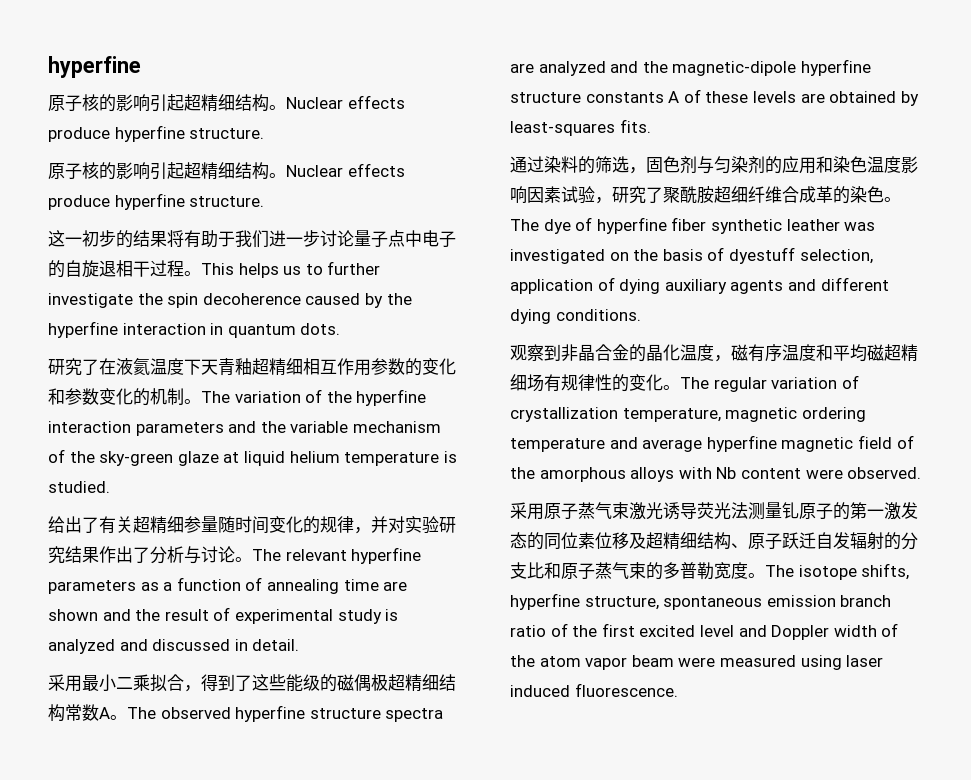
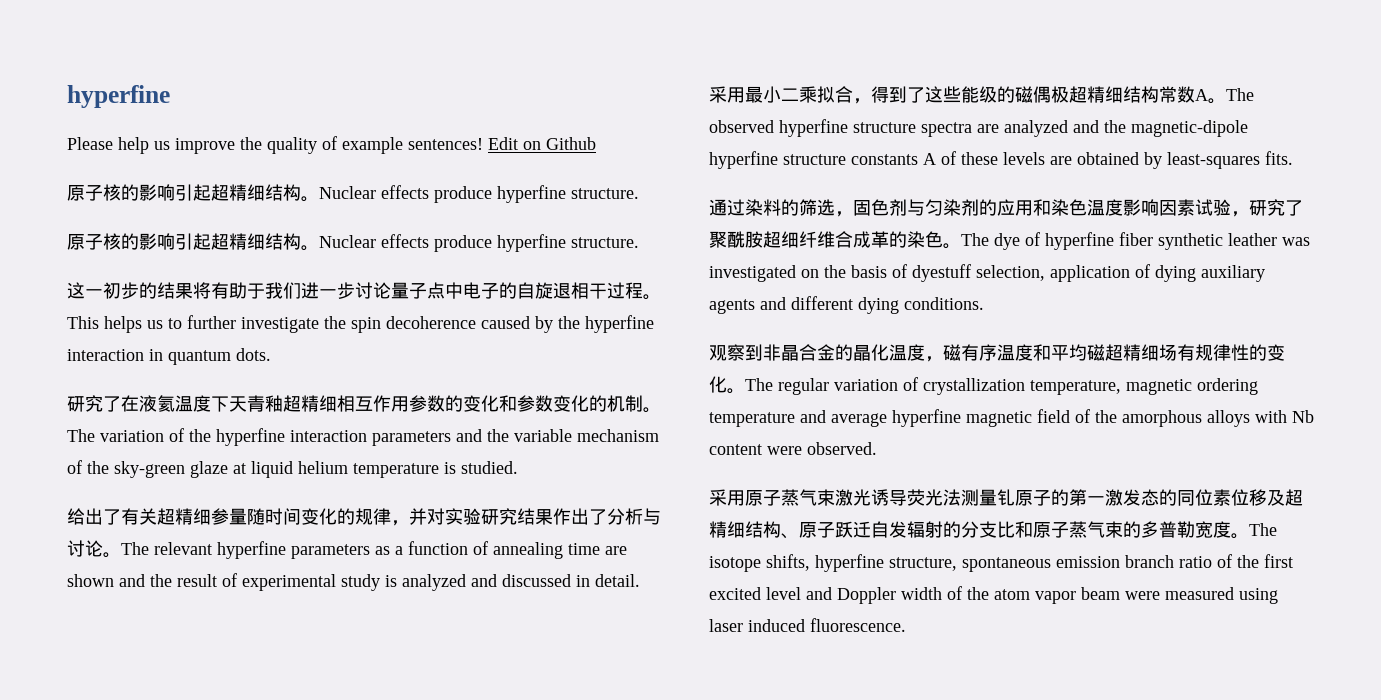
[48,56,141,78] hyperfine -> [67,85,170,108] [67,136,596,154] hyperfine // Please help us improve the quality of example sentences! Edit on Github

